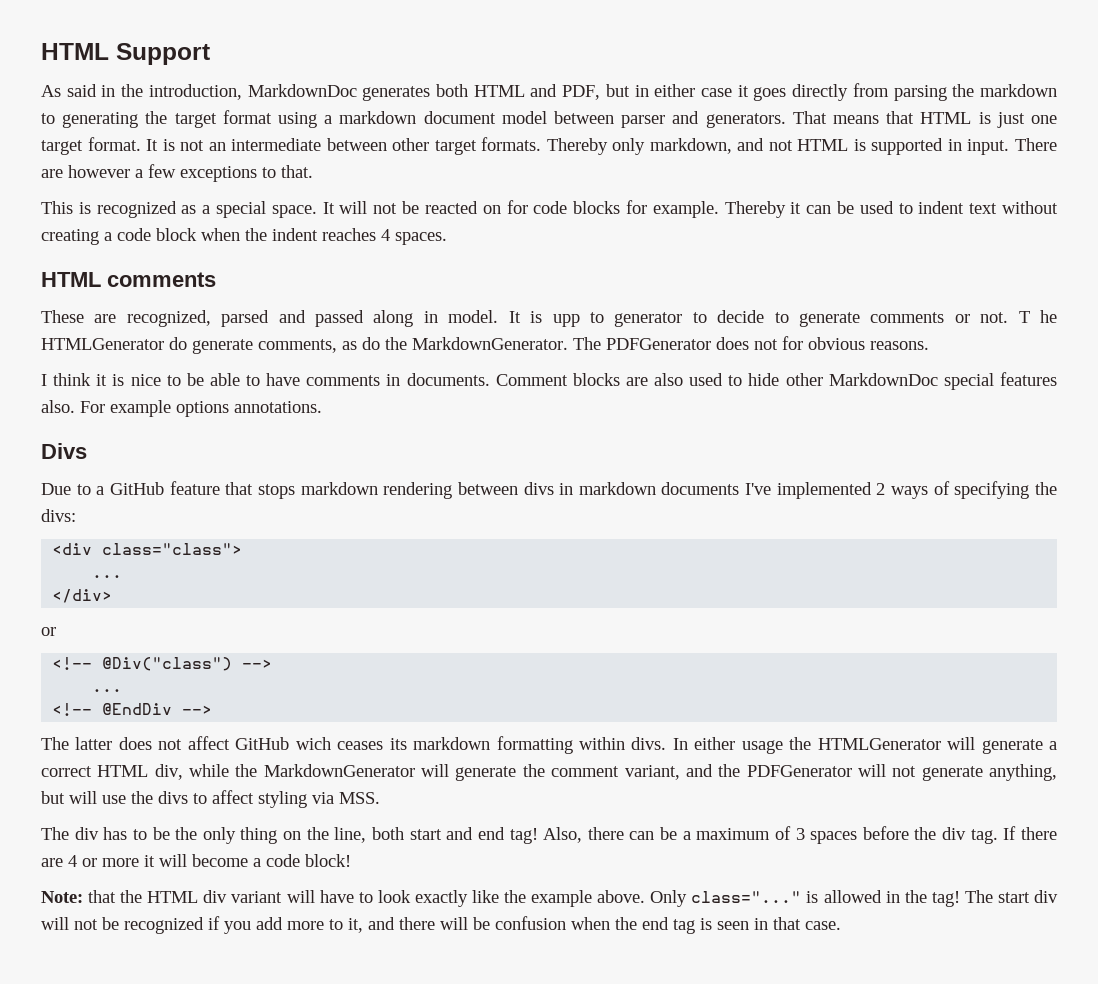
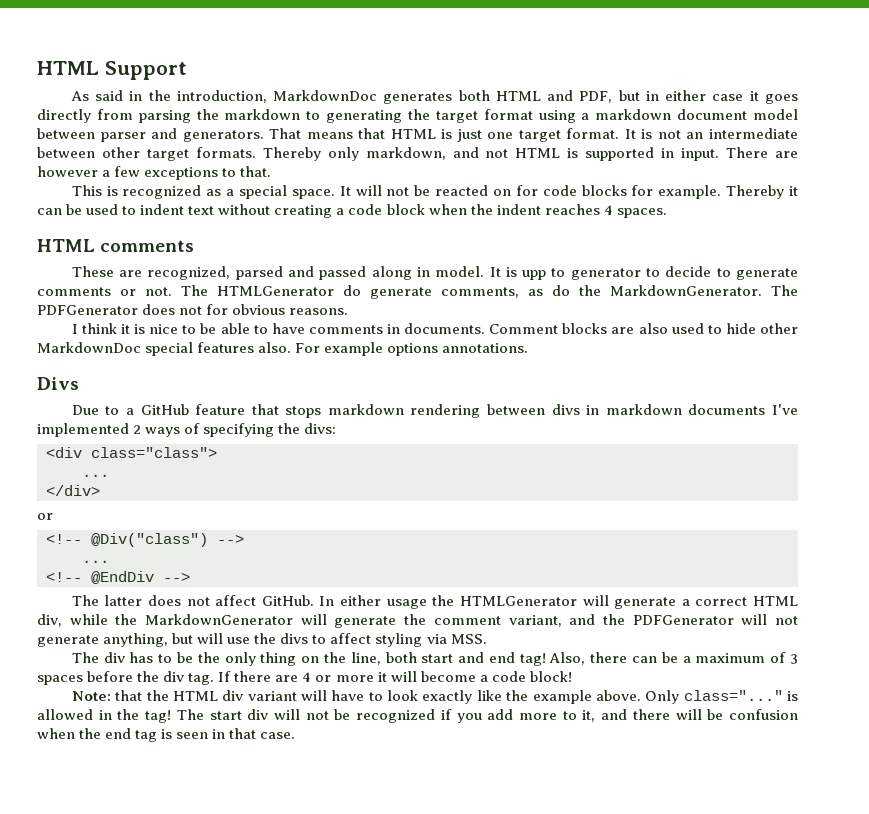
[1018,310,1057,323] T he -> [181,285,208,296] The
[235,736,667,754] GitHub wich ceases its markdown formatting within divs. -> [261,595,314,606] GitHub.

